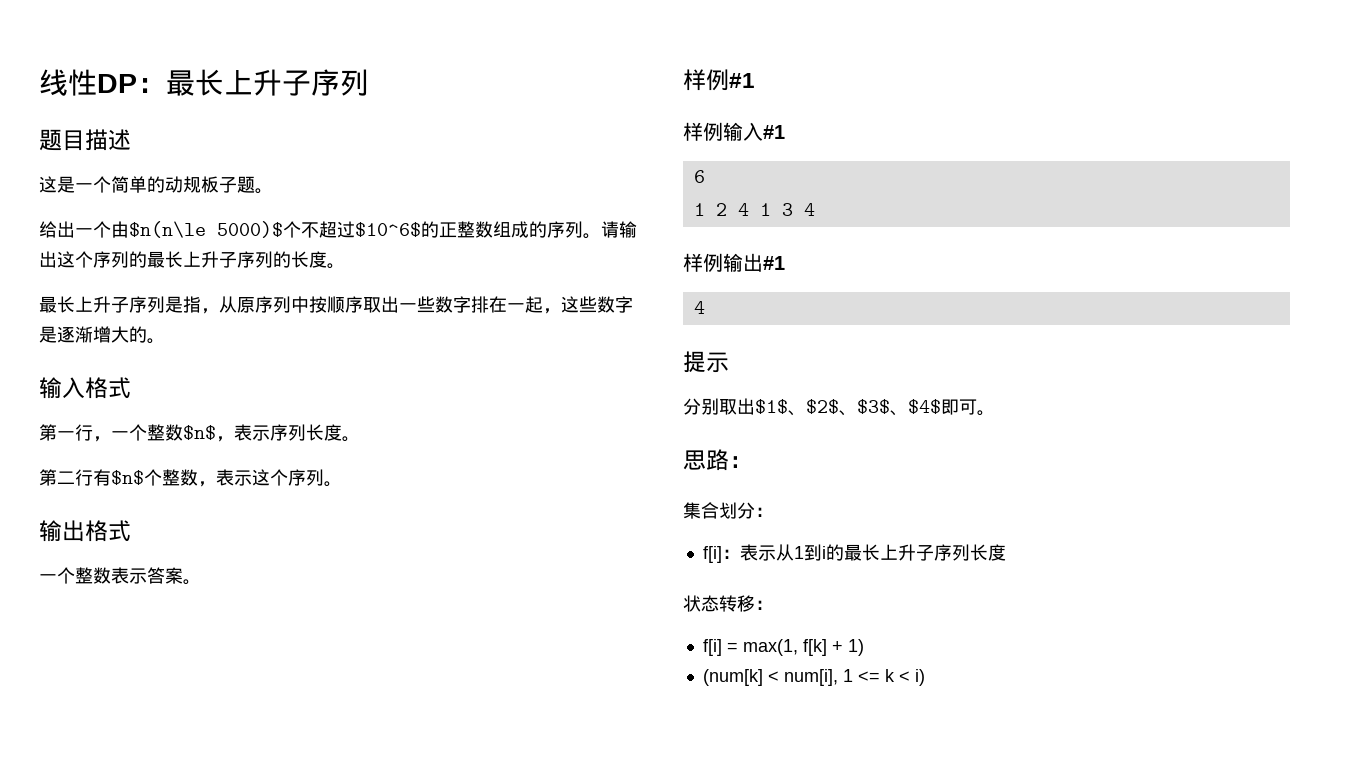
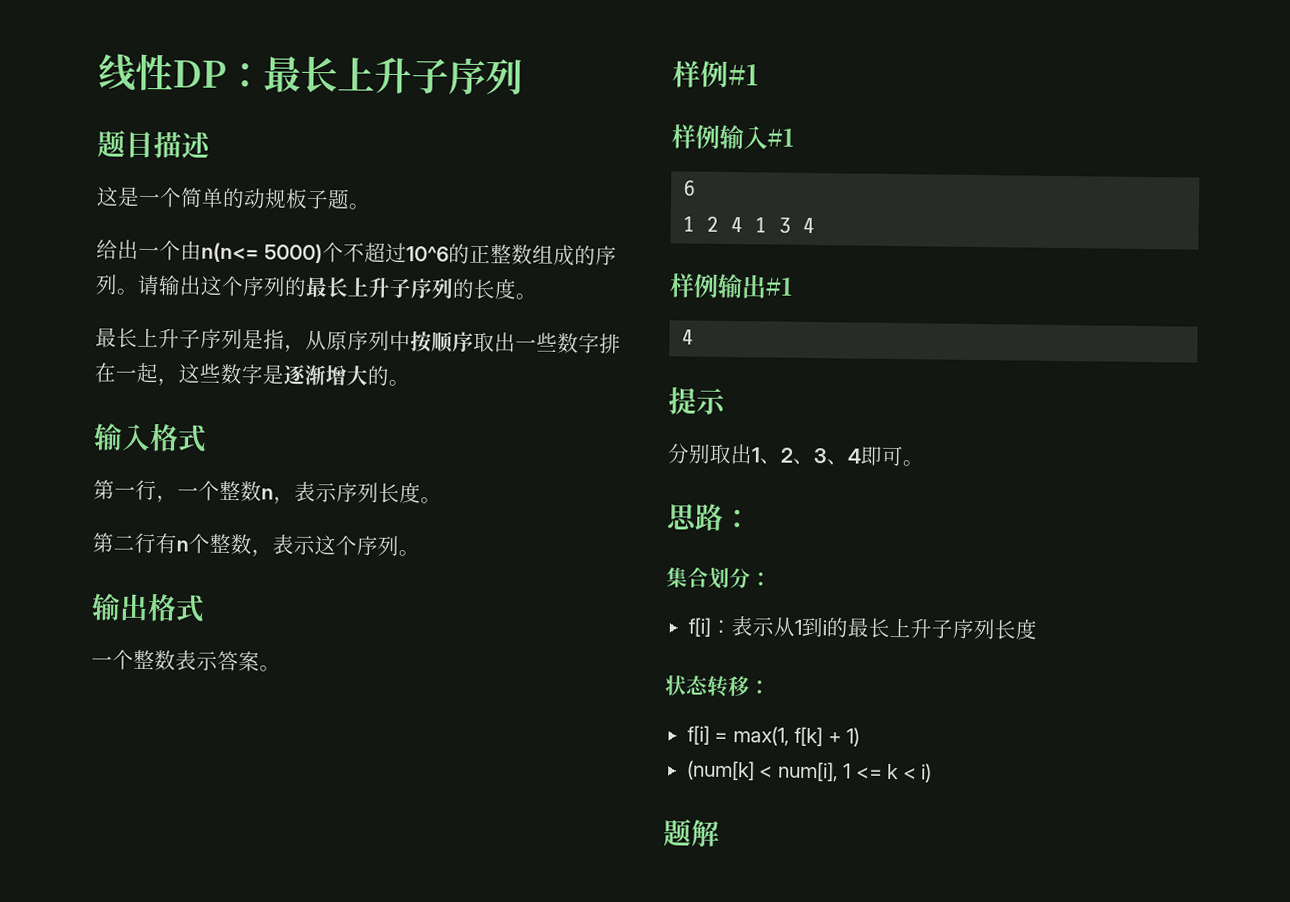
[129,221,283,238] $n(n\le 5000)$ -> [201,242,323,264] n(n<= 5000)
[355,222,421,237] $10^6$ -> [405,246,449,262] 10^6
[183,425,216,440] $n$ -> [261,488,274,500] n
[111,470,144,485] $n$ -> [176,540,189,552] n
[755,399,941,416] $1$、$2$、$3$、$4$ -> [751,447,862,466] 1、2、3、4
(925, 677) none -> [663,818,720,847] // 题解

